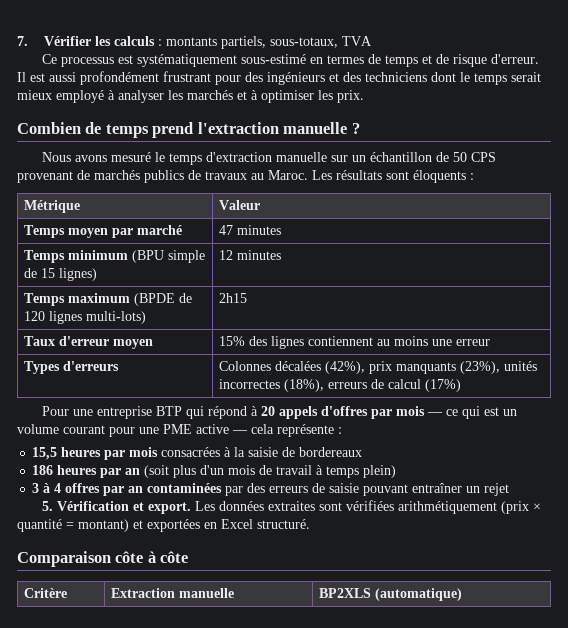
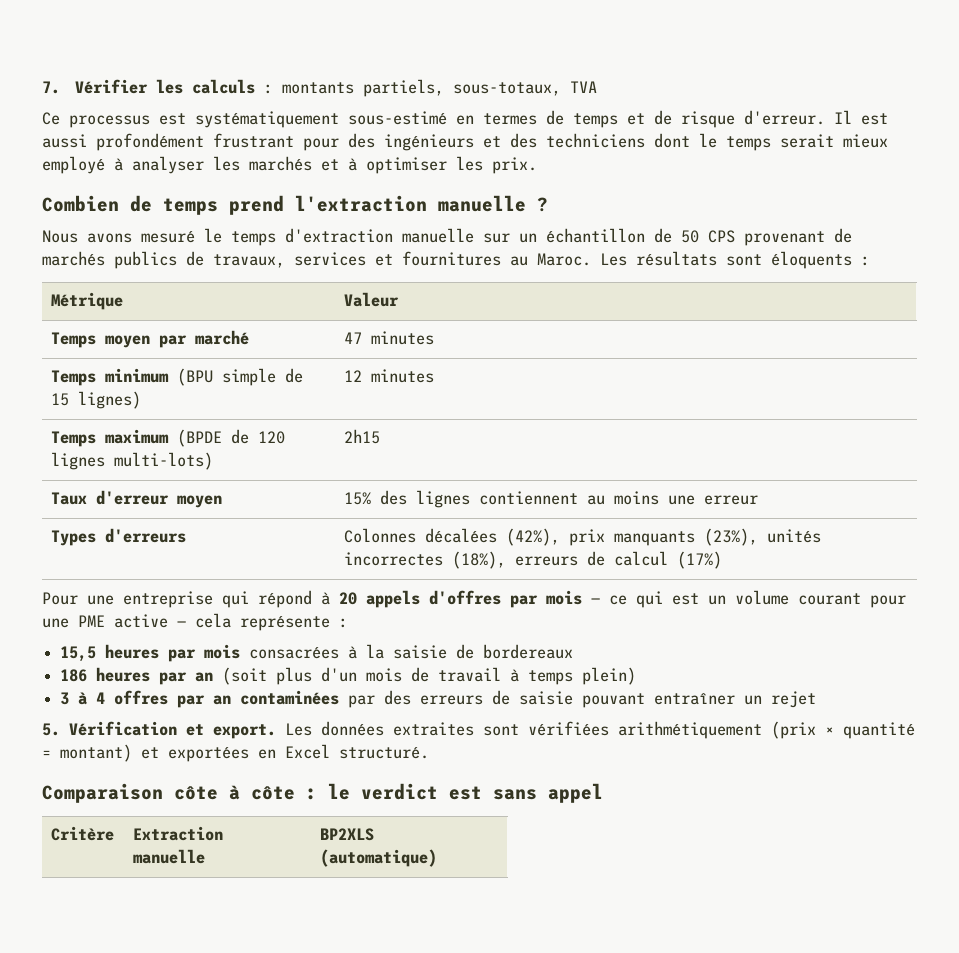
[205,171,247,180] travaux -> [213,251,501,268] travaux, services et fournitures
[156,406,183,416] BTP -> (213, 599) none
(189, 557) none -> [306,783,603,803] : le verdict est sans appel

